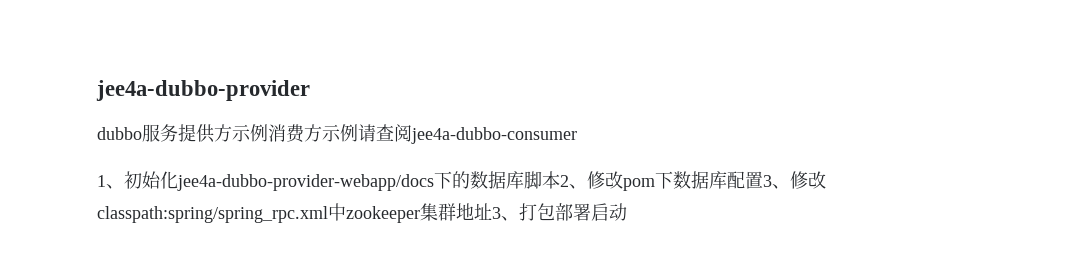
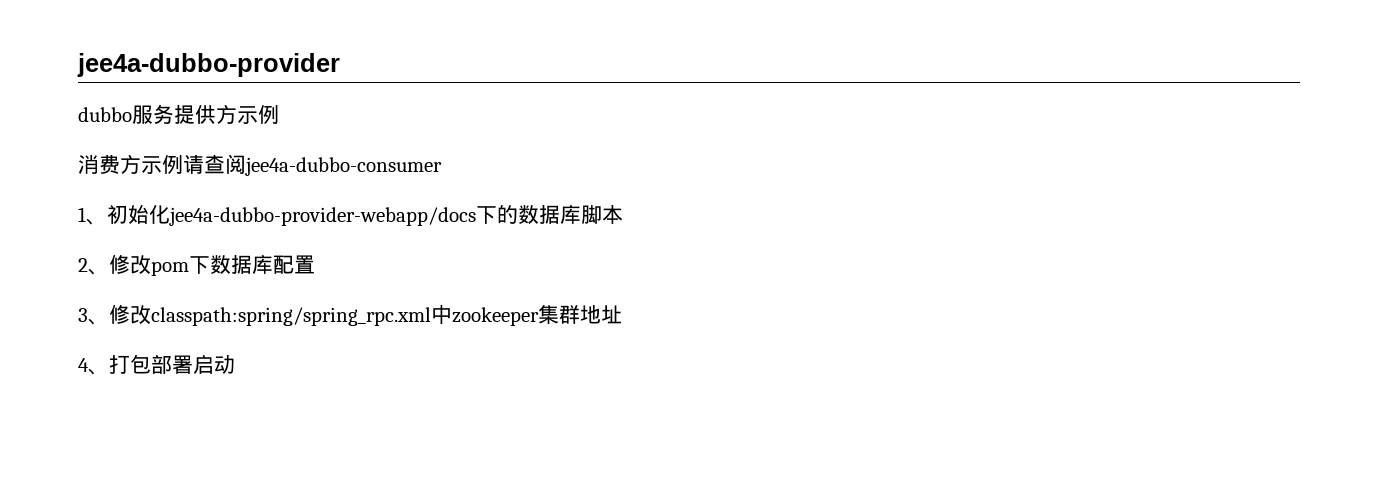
(268, 133) none -> (279, 115) //
(560, 180) none -> (623, 214) //
(763, 180) none -> (315, 264) //
[492,207,501,219] 3 -> [78,358,89,372] // 4

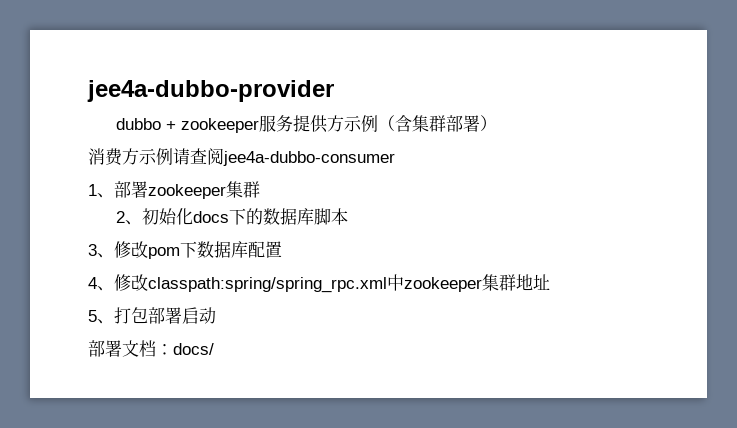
(132, 114) none -> [165,118,259,133] + zookeeper
(279, 115) none -> [377,115,497,132] （含集群部署）
[107,204,476,226] 初始化jee4a-dubbo-provider-webapp/docs -> [114,181,260,199] [115,208,229,225] 部署zookeeper集群 // 2、初始化docs
[78,258,88,272] 2 -> [88,244,97,256] 3
[78,308,88,322] 3 -> [88,277,97,289] 4
[78,358,89,372] 4 -> [88,310,97,322] 5
(235, 364) none -> [88,340,214,357] // 部署文档：docs/

